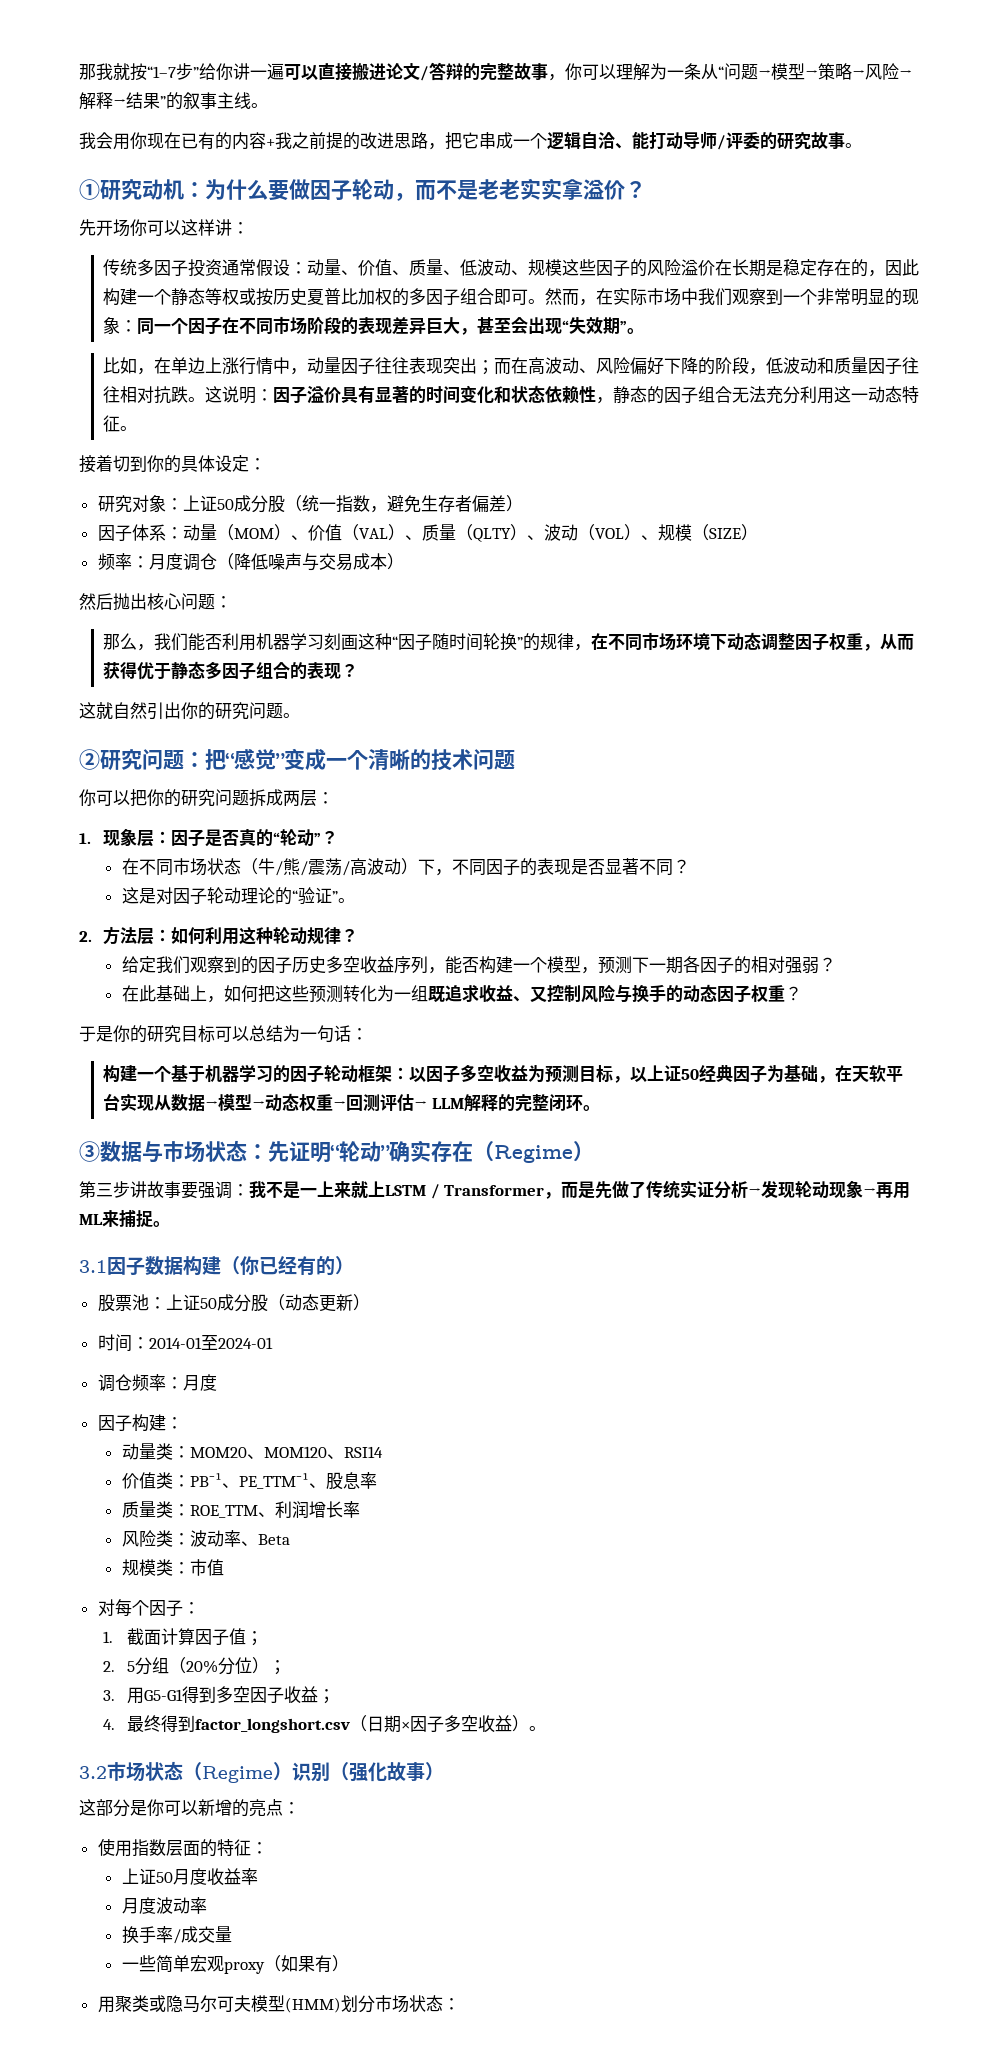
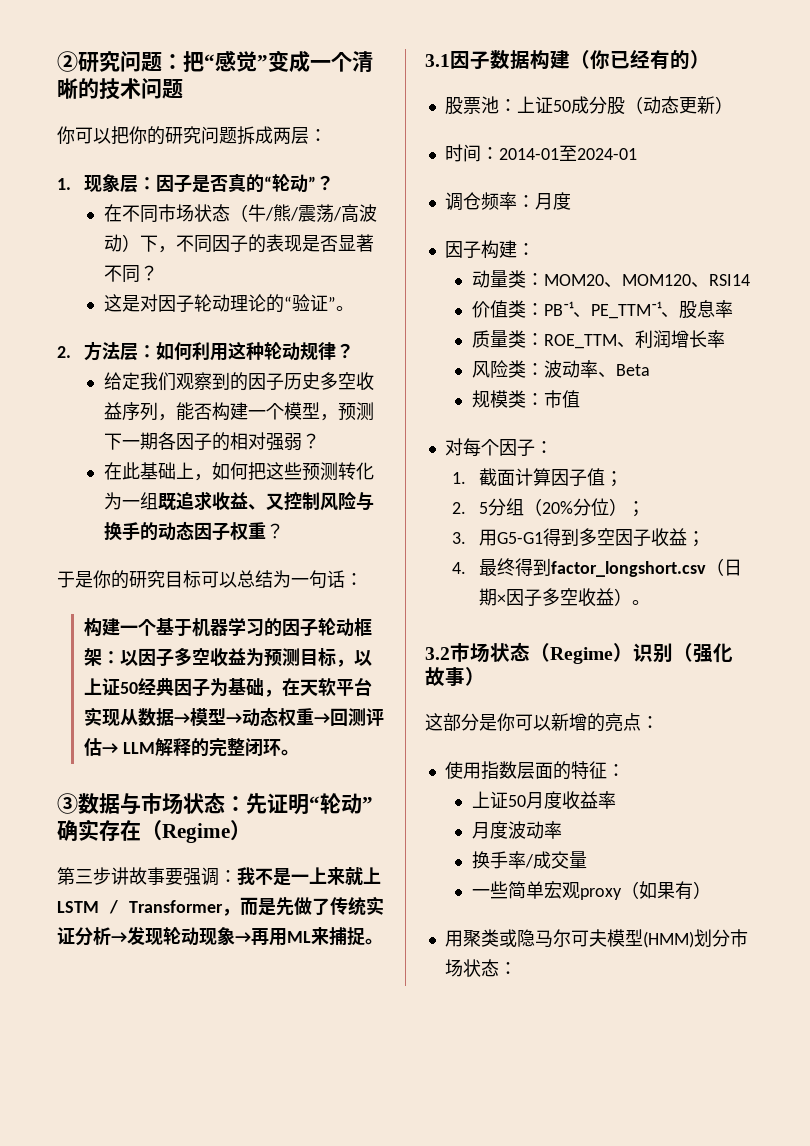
[79,62,912,81] [79,92,268,110] [79,131,862,150] [79,178,646,201] [79,219,249,237] [102,259,919,277] [102,288,919,306] [102,316,644,335] [102,357,919,375] [102,385,919,404] [102,415,137,432] [79,455,266,473] [97,495,523,513] [97,524,758,542] [97,553,404,571] [79,593,232,610] [102,632,914,651] [102,661,358,680] [79,702,300,720] 那我就按“1–7步”给你讲一遍可以直接搬进论文/答辩的完整故事，你可以理解为一条从“问题→模型→策略→风险→解释→结果”的叙事主线。 // 我会用你现在已有的内容+我之前提的改进思路，把它串成一个逻辑自洽、能打动导师/评委的研究故事。 // ①研究动机：为什么要做因子轮动，而不是老老实实拿溢价？ // 先开场你可以这样讲： // 传统多因子投资通常假设：动量、价值、质量、低波动、规模这些因子的风险溢价在长期是稳定存在的，因此构建一个静态等权或按历史夏普比加权的多因子组合即可。然而，在实际市场中我们观察到一个非常明显的现象：同一个因子在不同市场阶段的表现差异巨大，甚至会出现“失效期”。 // 比如，在单边上涨行情中，动量因子往往表现突出；而在高波动、风险偏好下降的阶段，低波动和质量因子往往相对抗跌。这说明：因子溢价具有显著的时间变化和状态依赖性，静态的因子组合无法充分利用这一动态特征。 // 接着切到你的具体设定： // 研究对象：上证50成分股（统一指数，避免生存者偏差） // 因子体系：动量（MOM）、价值（VAL）、质量（QLTY）、波动（VOL）、规模（SIZE） // 频率：月度调仓（降低噪声与交易成本） // 然后抛出核心问题： // 那么，我们能否利用机器学习刻画这种“因子随时间轮换”的规律，在不同市场环境下动态调整因子权重，从而获得优于静态多因子组合的表现？ // 这就自然引出你的研究问题。 // -> (57, 61) none

